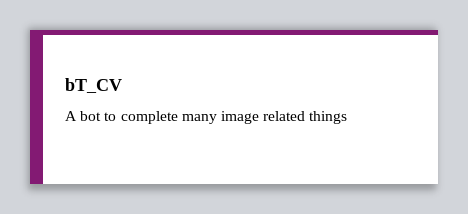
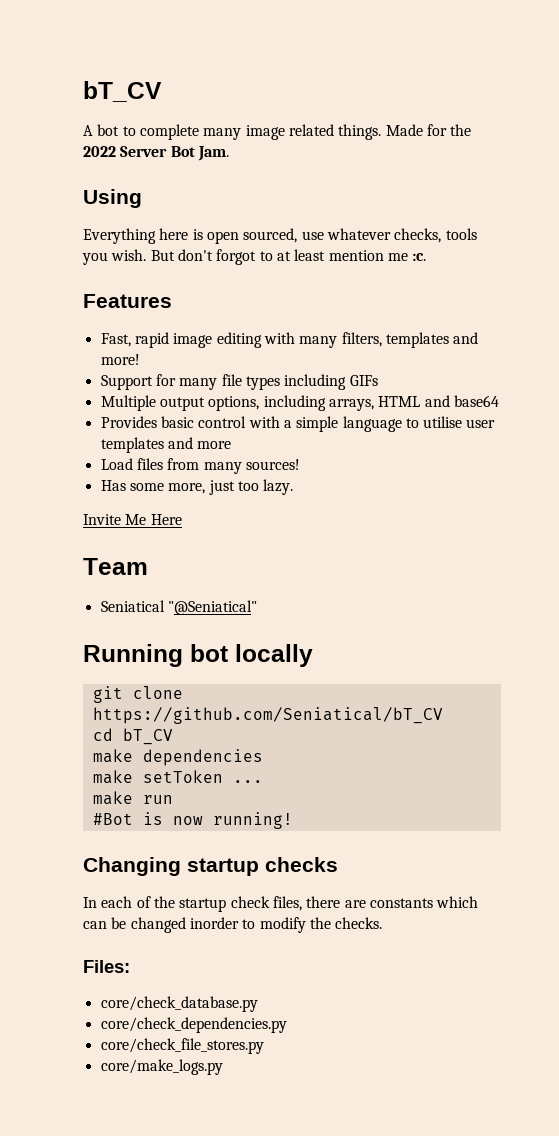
[309,111,348,124] things -> [338,124,472,140] [83,146,229,161] [83,189,142,208] [83,228,477,244] [82,249,427,265] [83,294,172,308] [100,332,479,348] [100,354,140,365] [100,374,378,390] [100,395,499,411] [100,416,496,432] [100,437,232,453] [100,458,300,474] [100,479,294,495] [83,514,182,525] [83,558,148,575] [100,600,257,615] [83,644,313,667] [92,686,183,703] [92,707,443,724] [92,728,173,745] [92,749,263,766] [92,770,263,784] [92,791,173,805] [92,812,293,829] [83,857,338,876] [83,896,479,912] [83,917,383,933] [83,960,130,973] [100,996,258,1012] [100,1017,287,1033] [100,1038,264,1054] [100,1059,223,1075] things. Made for the 2022 Server Bot Jam. // Using // Everything here is open sourced, use whatever checks, tools you wish. But don't forgot to at least mention me :c. // Features // Fast, rapid image editing with many filters, templates and more! // Support for many file types including GIFs // Multiple output options, including arrays, HTML and base64 // Provides basic control with a simple language to utilise user templates and more // Load files from many sources! // Has some more, just too lazy. // Invite Me Here // Team // Seniatical "@Seniatical" // Running bot locally // git clone https://github.com/Seniatical/bT_CV // cd bT_CV // make dependencies // make setToken ... // make run // #Bot is now running! // Changing startup checks // In each of the startup check files, there are constants which can be changed inorder to modify the checks. // Files: // core/check_database.py // core/check_dependencies.py // core/check_file_stores.py // core/make_logs.py

